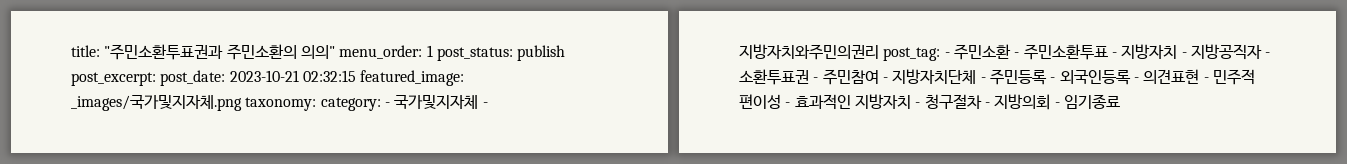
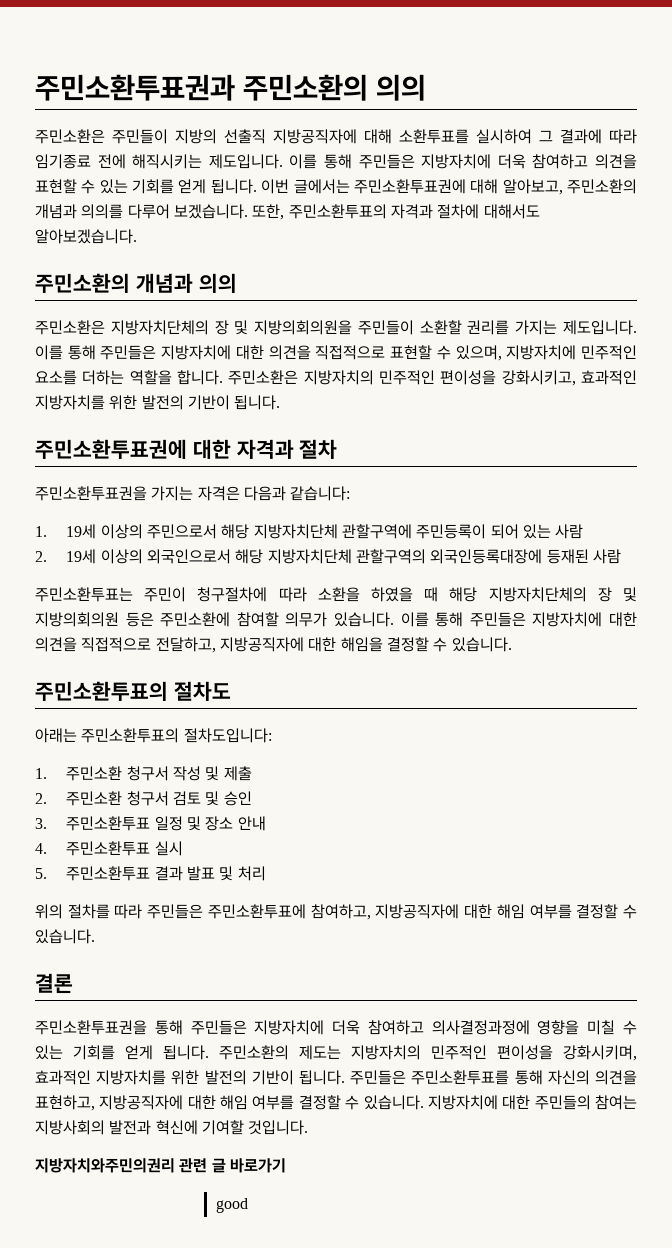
[71,44,566,61] [71,70,465,86] [71,95,488,111] [739,44,1271,61] [739,69,1255,85] [739,94,1120,110] title: "주민소환투표권과 주민소환의 의의" menu_order: 1 post_status: publish post_excerpt: post_date: 2023-10-21 02:32:15 featured_image: _images/국가및지자체.png taxonomy: category: - 국가및지자체 - 지방자치와주민의권리 post_tag: - 주민소환 - 주민소환투표 - 지방자치 - 지방공직자 - 소환투표권 - 주민참여 - 지방자치단체 - 주민등록 - 외국인등록 - 의견표현 - 민주적 편이성 - 효과적인 지방자치 - 청구절차 - 지방의회 - 임기종료 -> [35,74,426,101] [35,129,637,144] [35,154,638,169] [35,179,638,195] [35,204,540,220] [35,229,137,244] [35,273,237,293] [35,320,637,335] [35,345,638,361] [35,370,637,386] [35,395,281,410] [35,439,338,459] [35,486,351,501] [35,524,584,539] [35,549,621,564] [35,587,637,602] [35,612,638,627] [35,637,512,653] [35,681,231,701] [35,728,272,743] [35,766,252,781] [35,791,252,806] [35,816,266,831] [35,841,183,856] [35,866,266,881] [35,904,638,920] [35,929,95,944] [35,973,73,994] [35,1020,637,1035] [35,1045,637,1061] [35,1070,637,1085] [35,1095,638,1111] [35,1120,309,1135] [35,1158,286,1173] [215,1198,248,1213] 주민소환투표권과 주민소환의 의의 // 주민소환은 주민들이 지방의 선출직 지방공직자에 대해 소환투표를 실시하여 그 결과에 따라 임기종료 전에 해직시키는 제도입니다. 이를 통해 주민들은 지방자치에 더욱 참여하고 의견을 표현할 수 있는 기회를 얻게 됩니다. 이번 글에서는 주민소환투표권에 대해 알아보고, 주민소환의 개념과 의의를 다루어 보겠습니다. 또한, 주민소환투표의 자격과 절차에 대해서도 알아보겠습니다. // 주민소환의 개념과 의의 // 주민소환은 지방자치단체의 장 및 지방의회의원을 주민들이 소환할 권리를 가지는 제도입니다. 이를 통해 주민들은 지방자치에 대한 의견을 직접적으로 표현할 수 있으며, 지방자치에 민주적인 요소를 더하는 역할을 합니다. 주민소환은 지방자치의 민주적인 편이성을 강화시키고, 효과적인 지방자치를 위한 발전의 기반이 됩니다. // 주민소환투표권에 대한 자격과 절차 // 주민소환투표권을 가지는 자격은 다음과 같습니다: // 1. 19세 이상의 주민으로서 해당 지방자치단체 관할구역에 주민등록이 되어 있는 사람 // 2. 19세 이상의 외국인으로서 해당 지방자치단체 관할구역의 외국인등록대장에 등재된 사람 // 주민소환투표는 주민이 청구절차에 따라 소환을 하였을 때 해당 지방자치단체의 장 및 지방의회의원 등은 주민소환에 참여할 의무가 있습니다. 이를 통해 주민들은 지방자치에 대한 의견을 직접적으로 전달하고, 지방공직자에 대한 해임을 결정할 수 있습니다. // 주민소환투표의 절차도 // 아래는 주민소환투표의 절차도입니다: // 1. 주민소환 청구서 작성 및 제출 // 2. 주민소환 청구서 검토 및 승인 // 3. 주민소환투표 일정 및 장소 안내 // 4. 주민소환투표 실시 // 5. 주민소환투표 결과 발표 및 처리 // 위의 절차를 따라 주민들은 주민소환투표에 참여하고, 지방공직자에 대한 해임 여부를 결정할 수 있습니다. // 결론 // 주민소환투표권을 통해 주민들은 지방자치에 더욱 참여하고 의사결정과정에 영향을 미칠 수 있는 기회를 얻게 됩니다. 주민소환의 제도는 지방자치의 민주적인 편이성을 강화시키며, 효과적인 지방자치를 위한 발전의 기반이 됩니다. 주민들은 주민소환투표를 통해 자신의 의견을 표현하고, 지방공직자에 대한 해임 여부를 결정할 수 있습니다. 지방자치에 대한 주민들의 참여는 지방사회의 발전과 혁신에 기여할 것입니다. // 지방자치와주민의권리 관련 글 바로가기 // good

